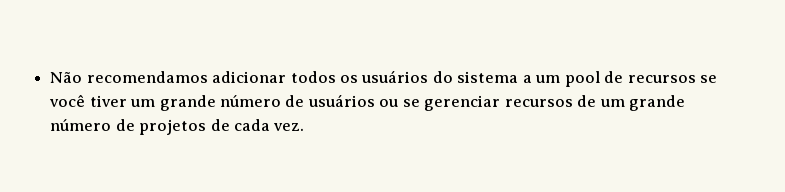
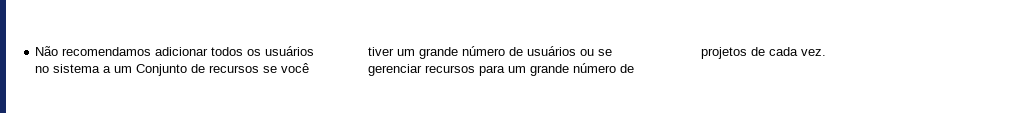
[432,71,453,83] do -> [35,66,50,73] no
[564,71,600,87] pool -> [136,64,188,76] Conjunto
[577,95,597,107] de -> [479,65,506,76] para

